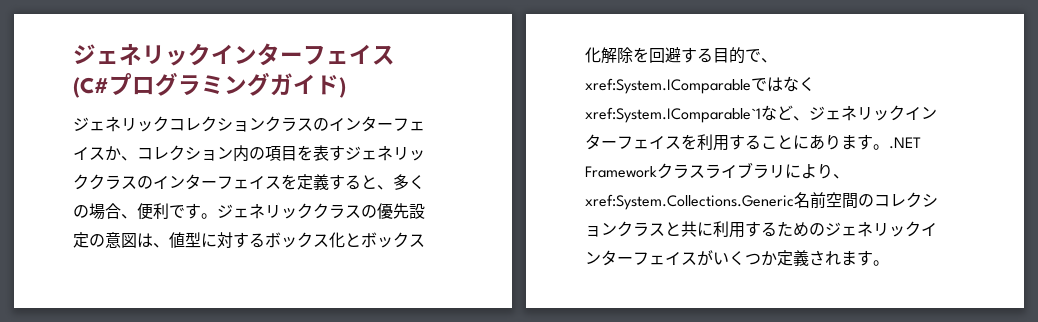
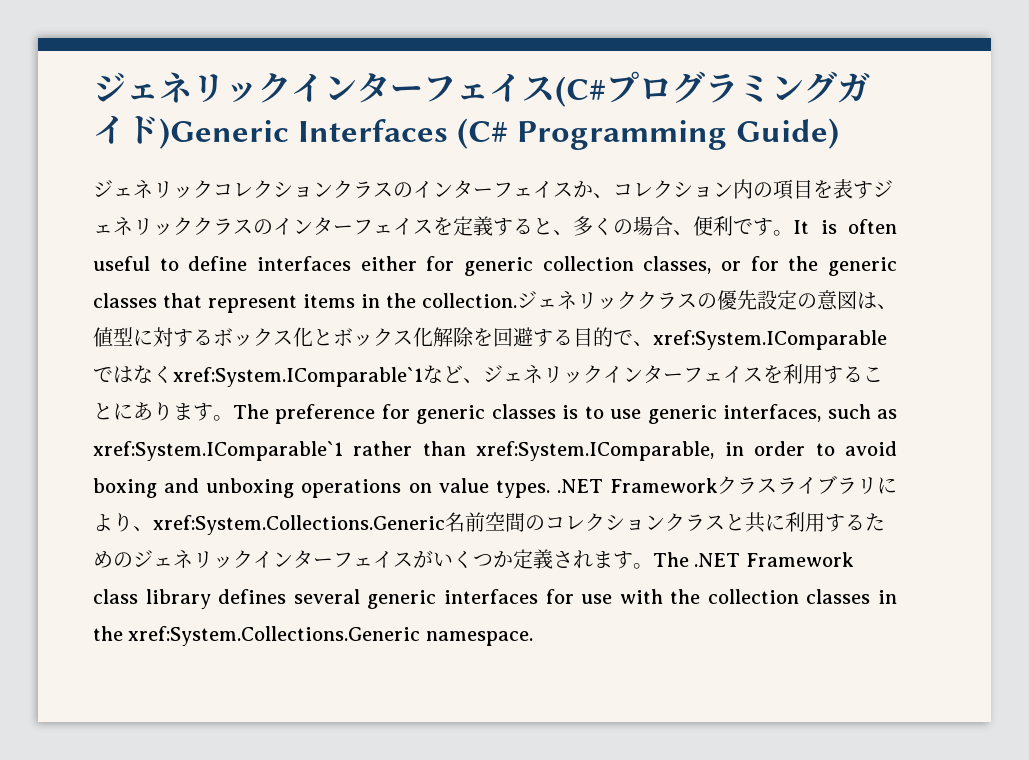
[339,77,346,98] ) -> [159,118,839,150] )Generic Interfaces (C# Programming Guide)
(217, 216) none -> [793,219,897,234] [93,256,897,276] [93,293,517,313] It is often useful to define interfaces either for generic collection classes, or for the generic classes that represent items in the collection.
(889, 147) none -> [233,404,898,424] [93,441,898,461] [93,478,550,498] The preference for generic classes is to use generic interfaces, such as xref:System.IComparable`1 rather than xref:System.IComparable, in order to avoid boxing and unboxing operations on value types.
(889, 263) none -> [653,552,854,567] [93,589,898,609] [93,626,533,646] The .NET Framework class library defines several generic interfaces for use with the collection classes in the xref:System.Collections.Generic namespace.

